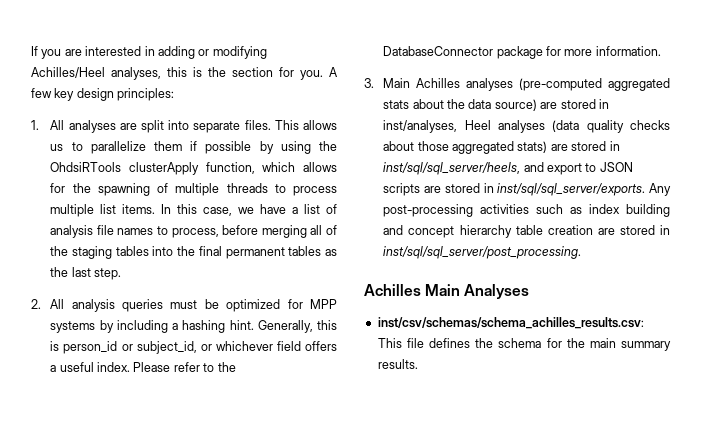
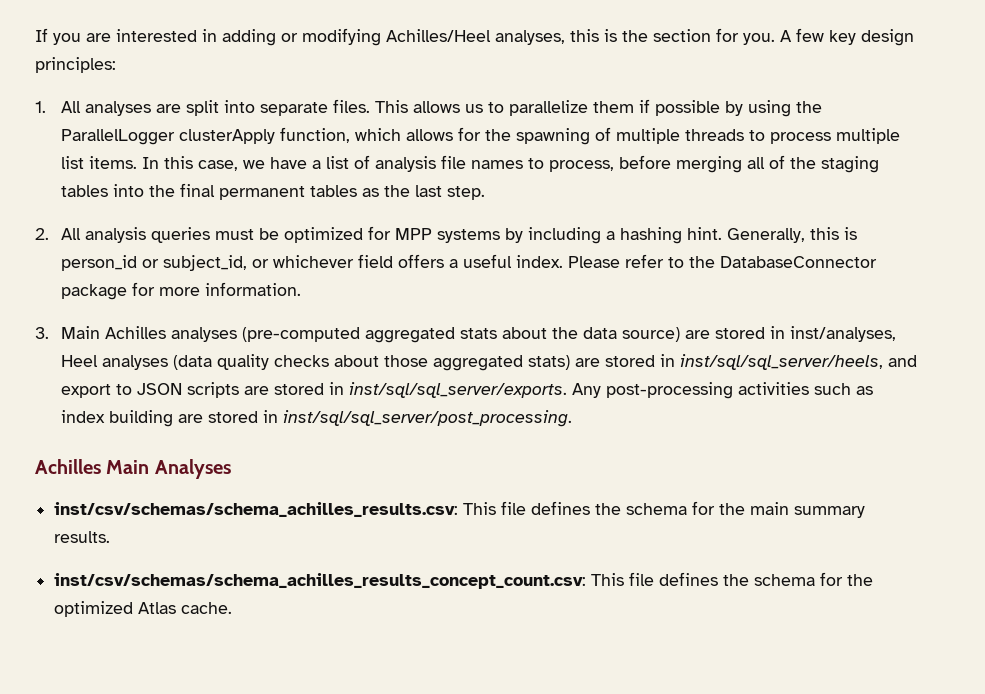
[50,162,122,172] OhdsiRTools -> [60,129,175,145] ParallelLogger
[383,225,593,238] and concept hierarchy table creation -> (173, 418) none
(418, 364) none -> [54,572,874,589] [54,601,233,617] // inst/csv/schemas/schema_achilles_results_concept_count.csv: This file defines the schema for the optimized Atlas cache.

